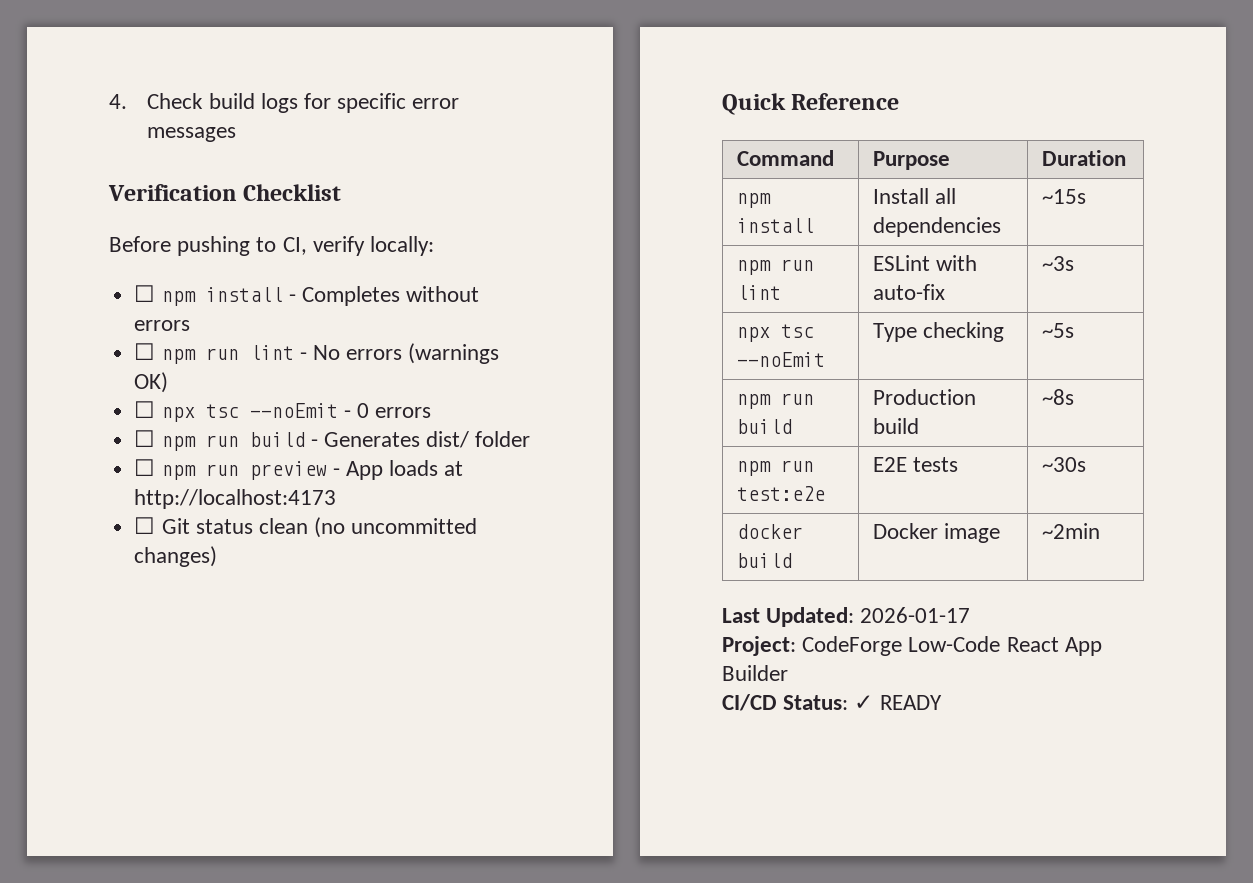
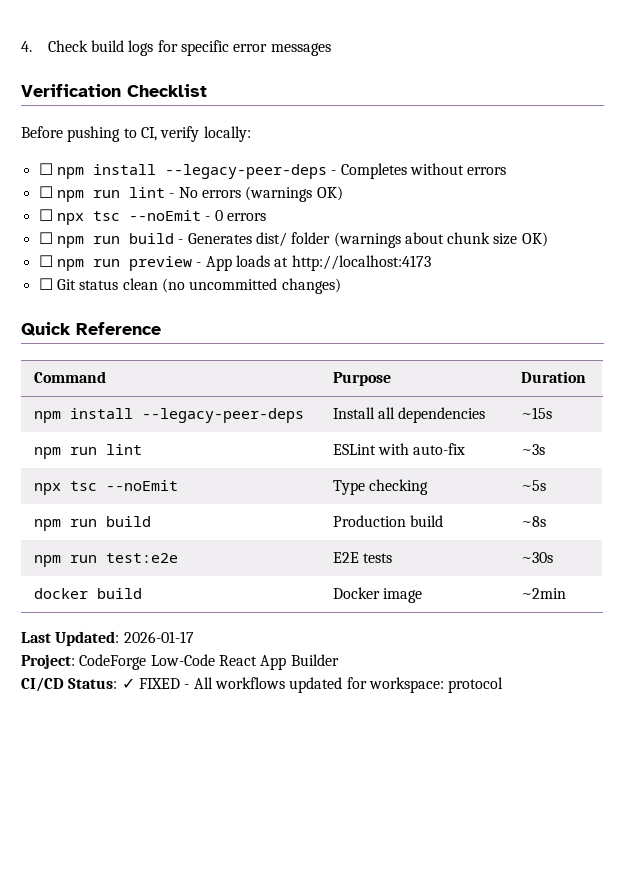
(283, 294) none -> [164,164,327,179] --legacy-peer-deps
(531, 439) none -> [333,232,548,248] (warnings about chunk size OK)
(815, 225) none -> [141,408,304,423] --legacy-peer-deps
[879,695,942,710] READY -> [138,677,504,693] FIXED - All workflows updated for workspace: protocol

